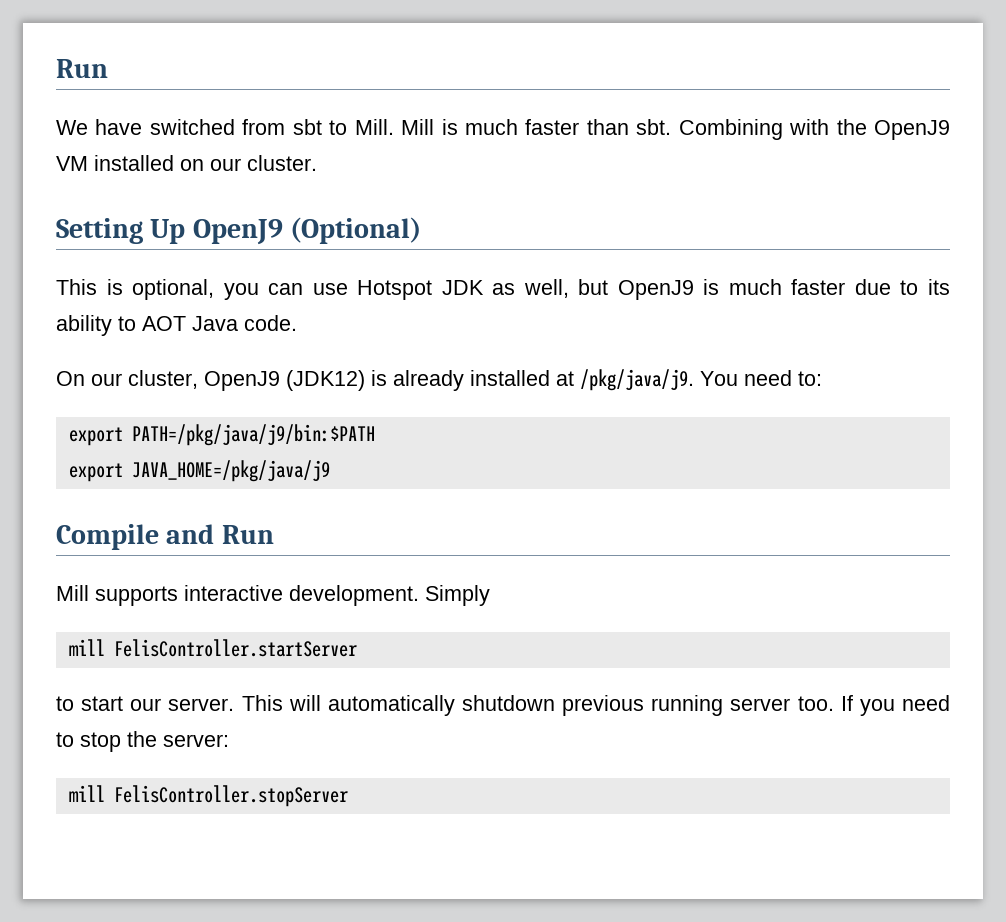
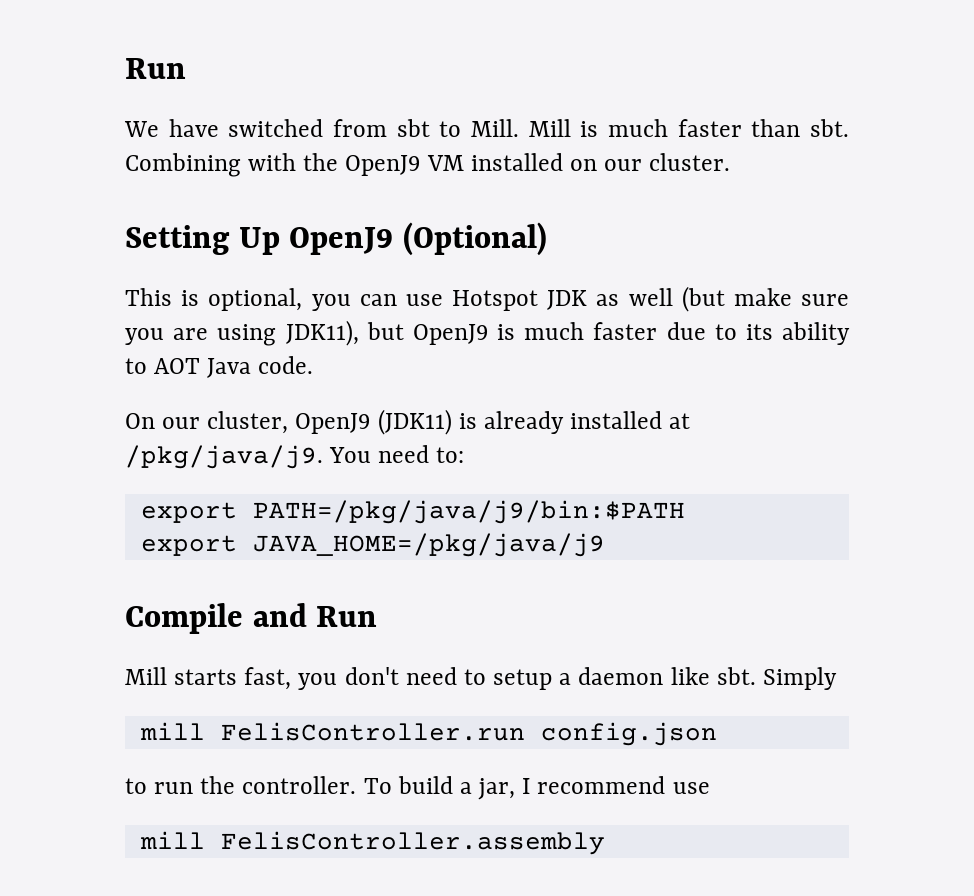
[523,279,569,298] well, -> [628,286,849,312] [125,320,359,346] well (but make sure you are using JDK11),
[286,370,365,391] (JDK12) -> [377,409,452,435] (JDK11)
[95,585,419,606] supports interactive development. -> [174,667,756,690] starts fast, you don't need to setup a daemon like sbt.
[113,639,357,657] [56,695,950,716] [56,731,229,752] [68,785,348,807] FelisController.startServer // to start our server. This will automatically shutdown previous running server too. If you need to stop the server: // mill FelisController.stopServer -> [220,722,717,746] [125,776,710,800] [139,831,605,855] FelisController.run config.json // to run the controller. To build a jar, I recommend use // mill FelisController.assembly

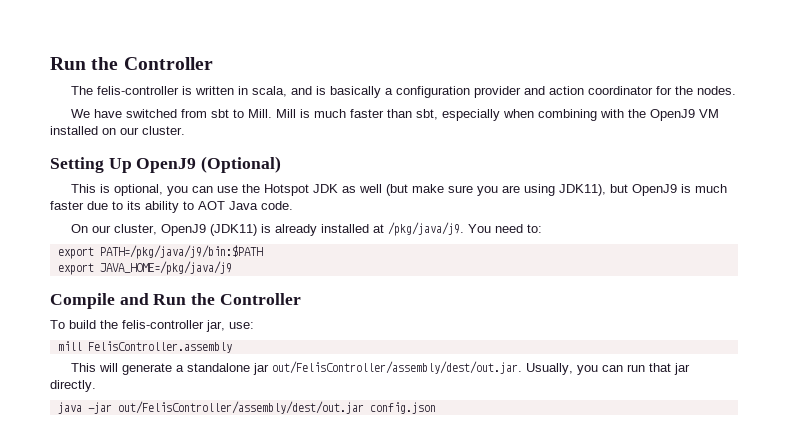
[125,58,186,79] Run -> [50,57,213,70] [70,86,736,98] Run the Controller // The felis-controller is written in scala, and is basically a configuration provider and action coordinator for the nodes.
[810,119,849,137] [125,153,241,177] sbt. Combining -> [415,109,597,121] sbt, especially when combining
(443, 300) none -> [241,184,260,193] the
[125,667,837,690] [139,722,717,746] [125,776,710,800] [139,831,605,855] // Mill starts fast, you don't need to setup a daemon like sbt. Simply // mill FelisController.run config.json // to run the controller. To build a jar, I recommend use // mill FelisController.assembly -> [191,293,301,305] [50,320,254,332] [57,341,232,353] [70,361,690,375] [50,380,96,392] [57,401,436,414] the Controller // To build the felis-controller jar, use: // mill FelisController.assembly // This will generate a standalone jar out/FelisController/assembly/dest/out.jar. Usually, you can run that jar directly. // java -jar out/FelisController/assembly/dest/out.jar config.json

